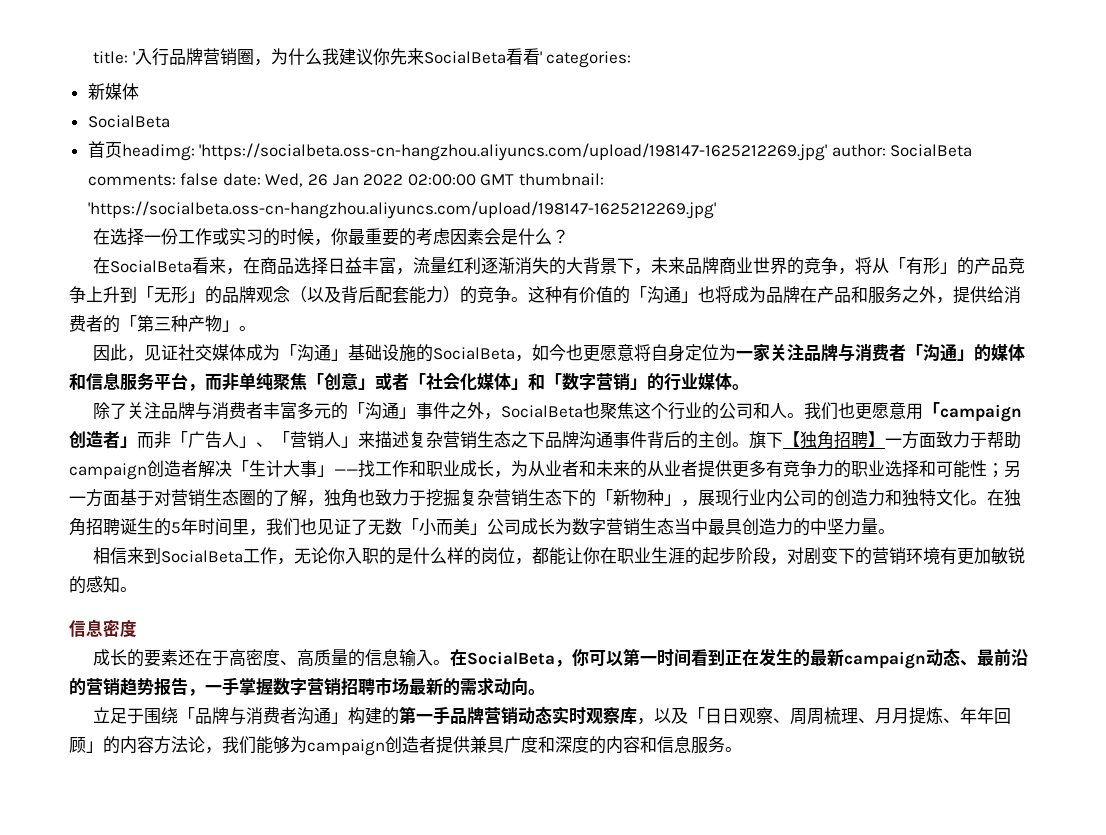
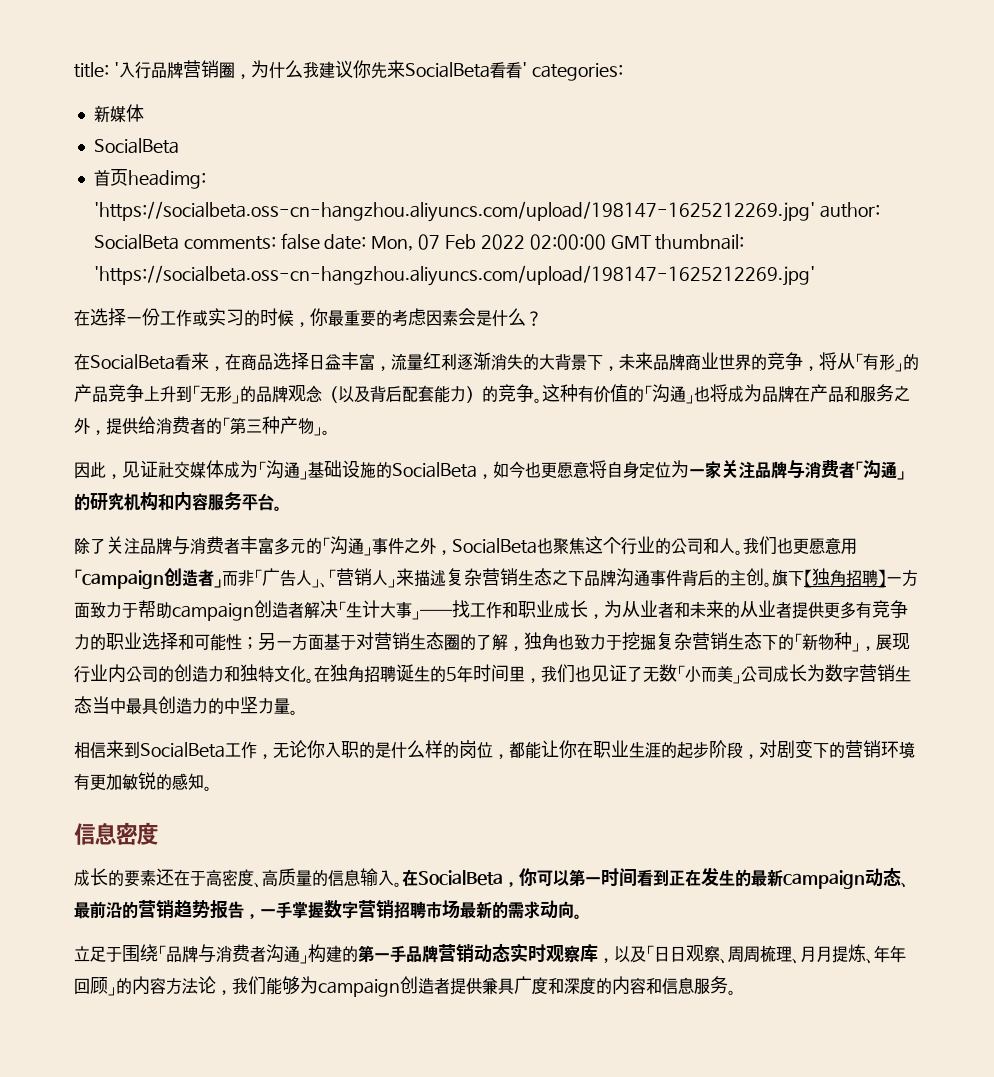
[265,173,359,187] Wed, 26 Jan -> [371,234,476,251] Mon, 07 Feb
[991,344,1026,361] [69,372,732,391] 媒体和信息服务平台，而非单纯聚焦「创意」或者「社会化媒体」和「数字营销」的行业媒体 -> [90,492,274,511] 研究机构和内容服务平台

